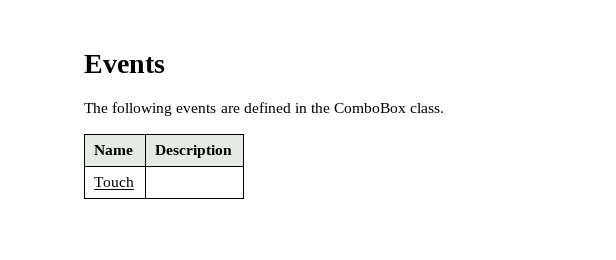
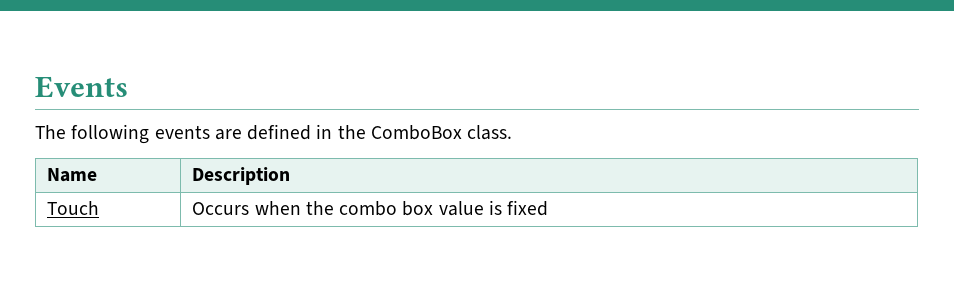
(135, 182) none -> [192,200,549,216] Occurs when the combo box value is fixed

